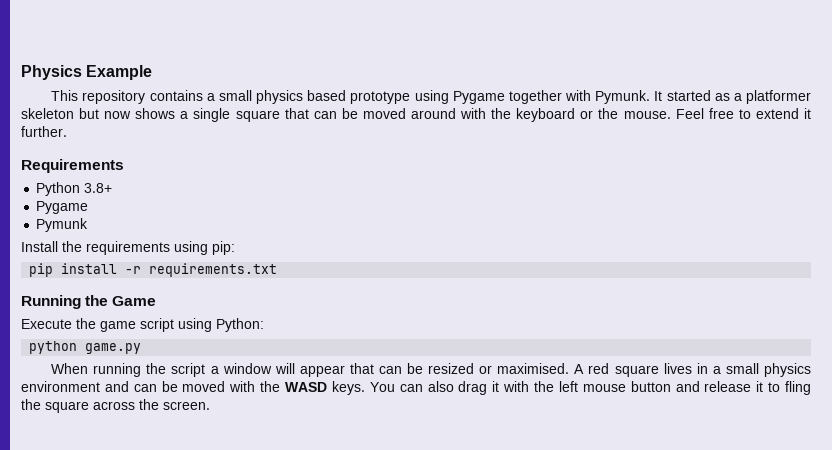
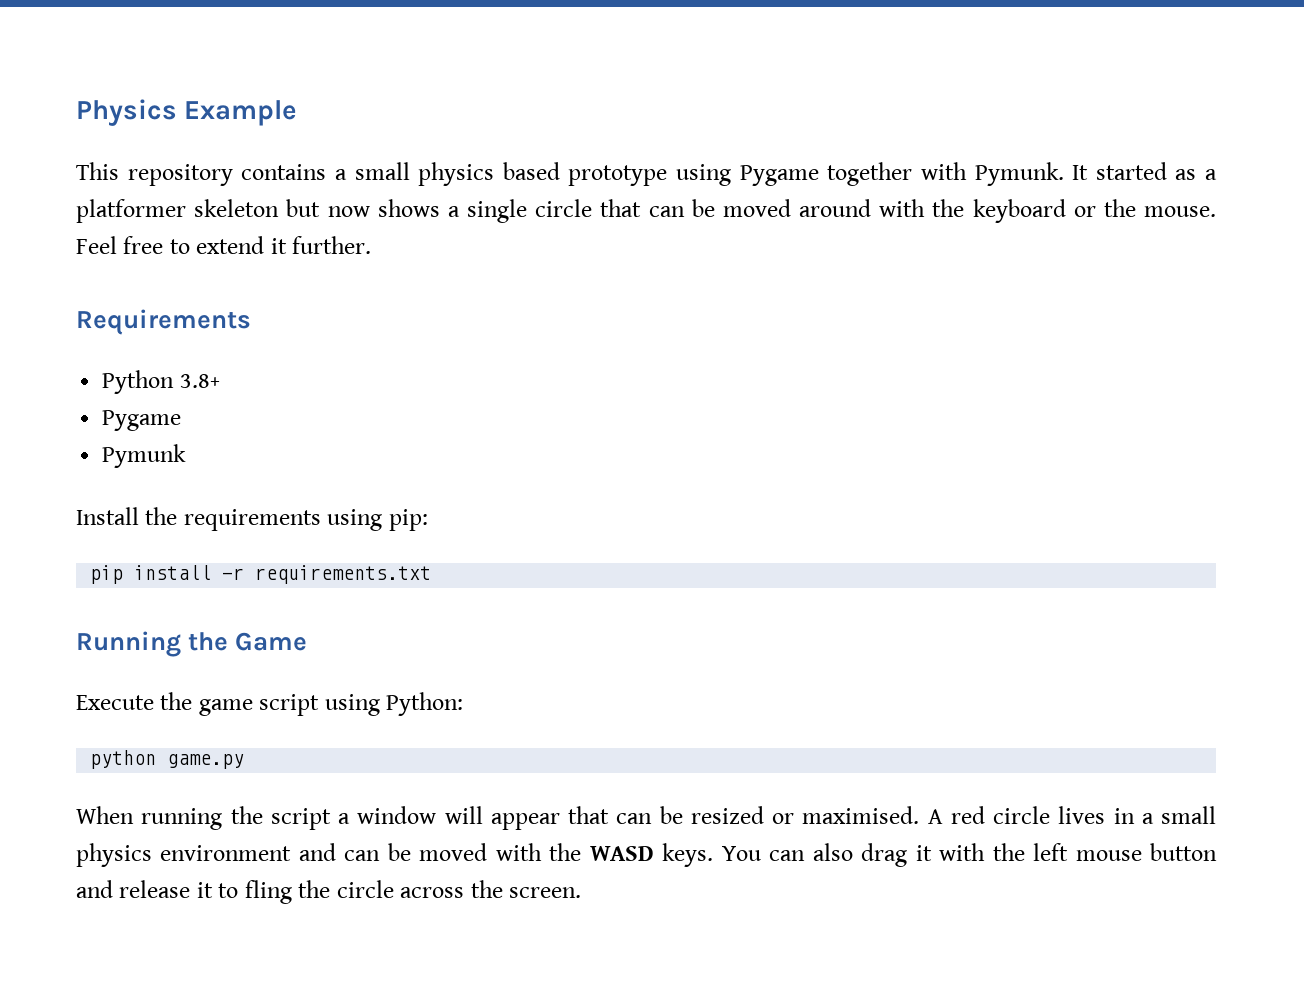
[235,110,280,122] square -> [535,199,593,217] circle
[614,365,659,377] square -> [993,806,1050,824] circle
[45,401,89,413] square -> [336,880,394,898] circle

